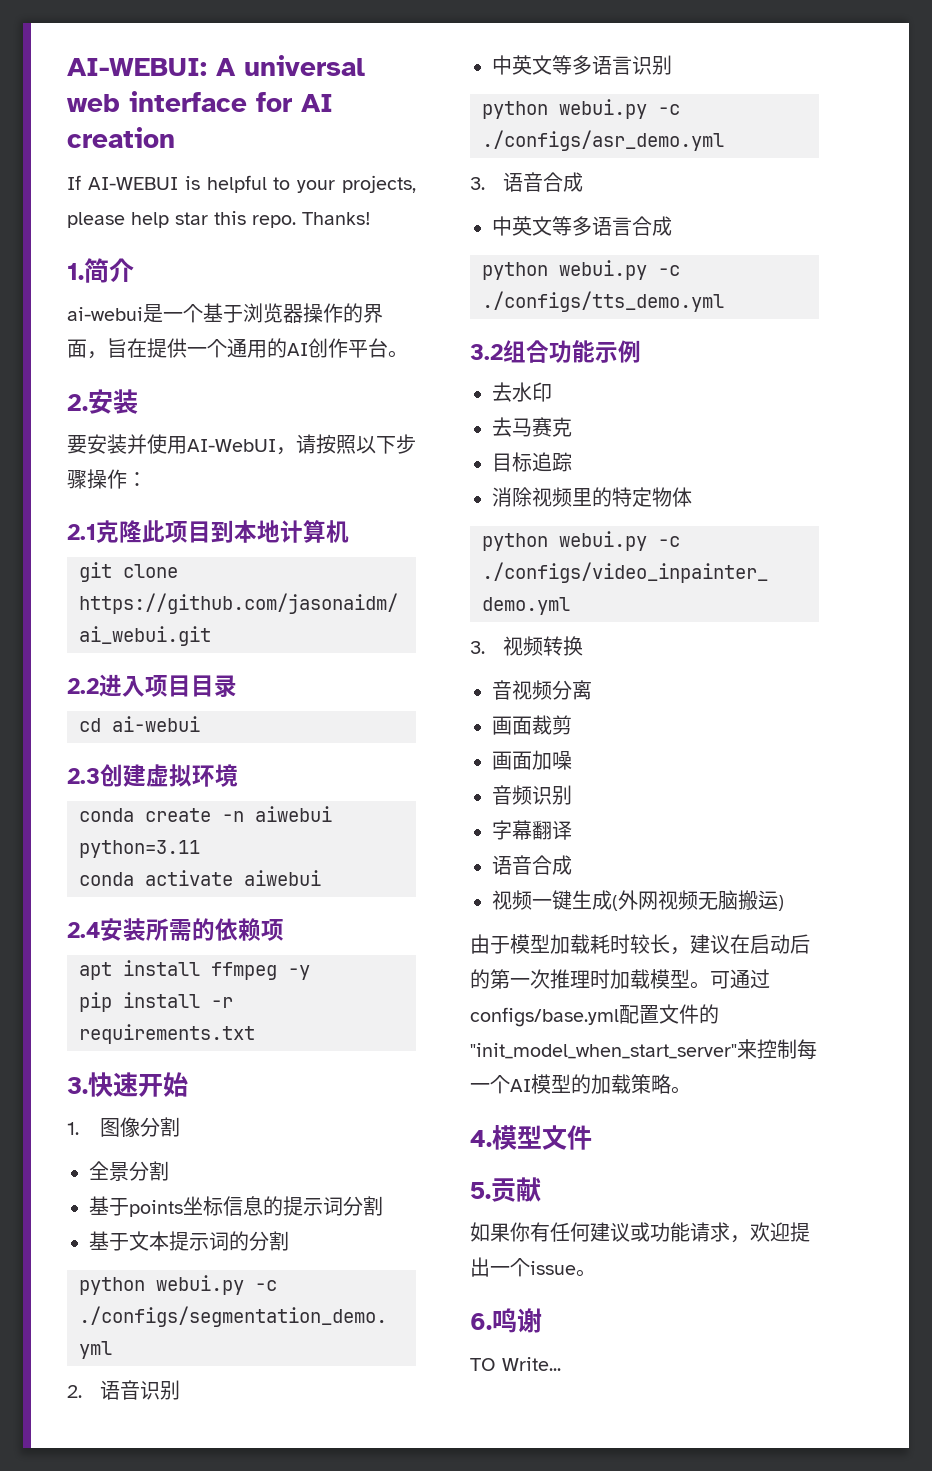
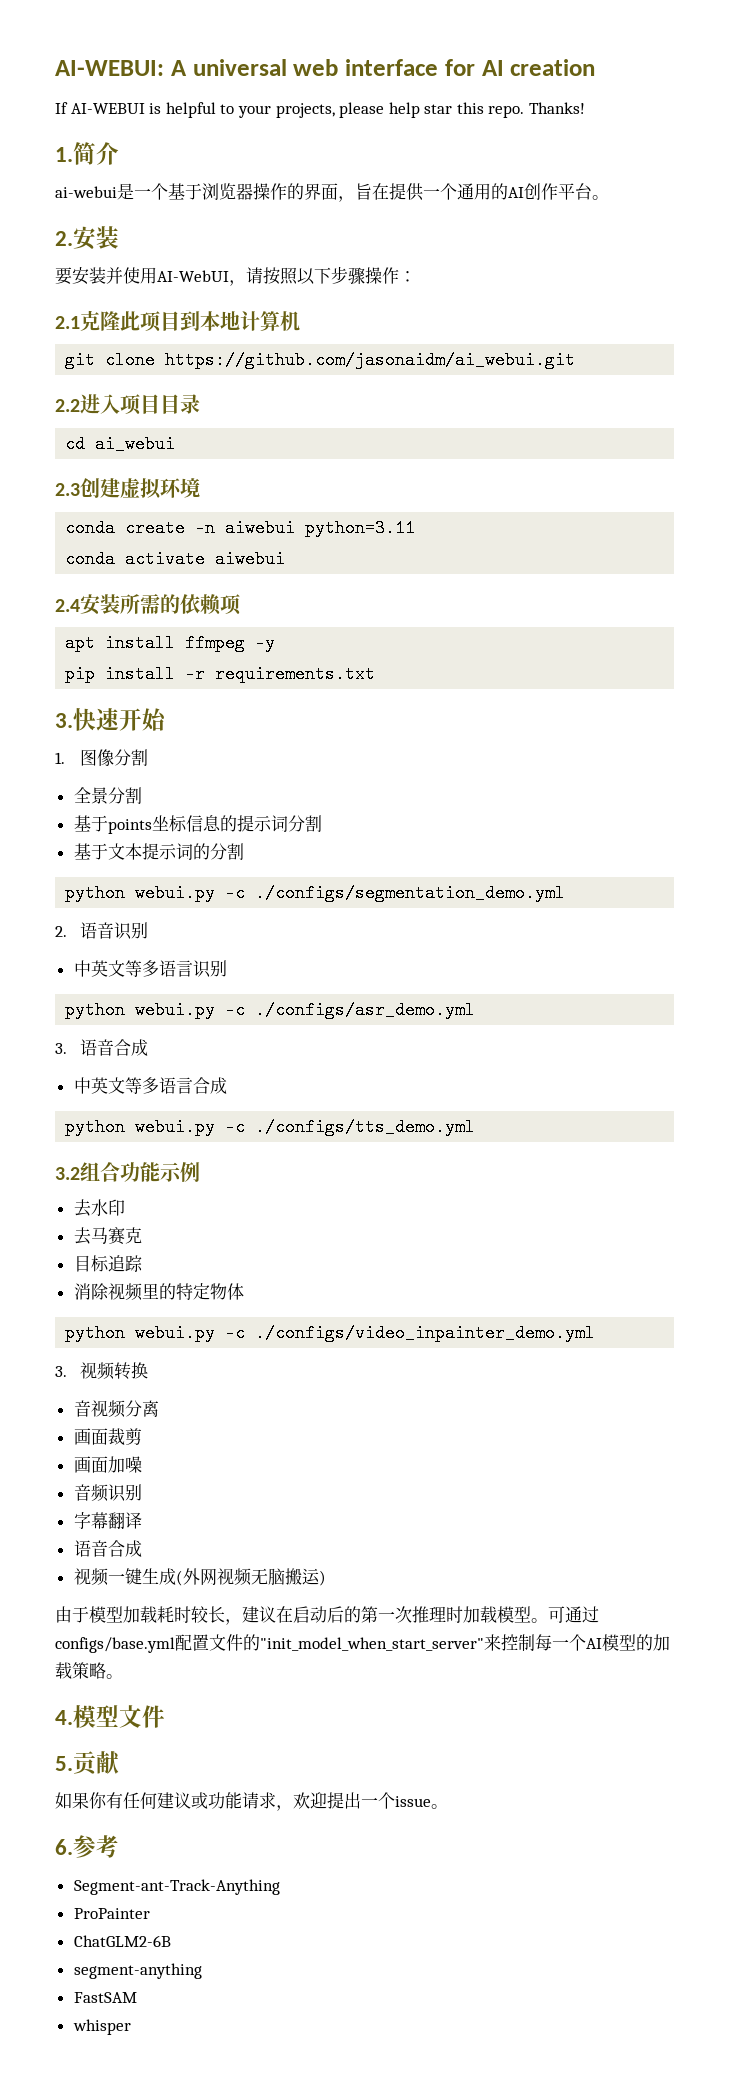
[112,716,200,732] ai-webui -> [95,435,176,453] ai_webui
[492,1308,542,1333] [470,1357,561,1371] 鸣谢 // TO Write... -> [73,1835,119,1858] [73,1879,280,1895] [73,1908,150,1919] [73,1935,171,1947] [73,1963,202,1979] [73,1992,137,2003] [72,2019,131,2035] 参考 // Segment-ant-Track-Anything // ProPainter // ChatGLM2-6B // segment-anything // FastSAM // whisper

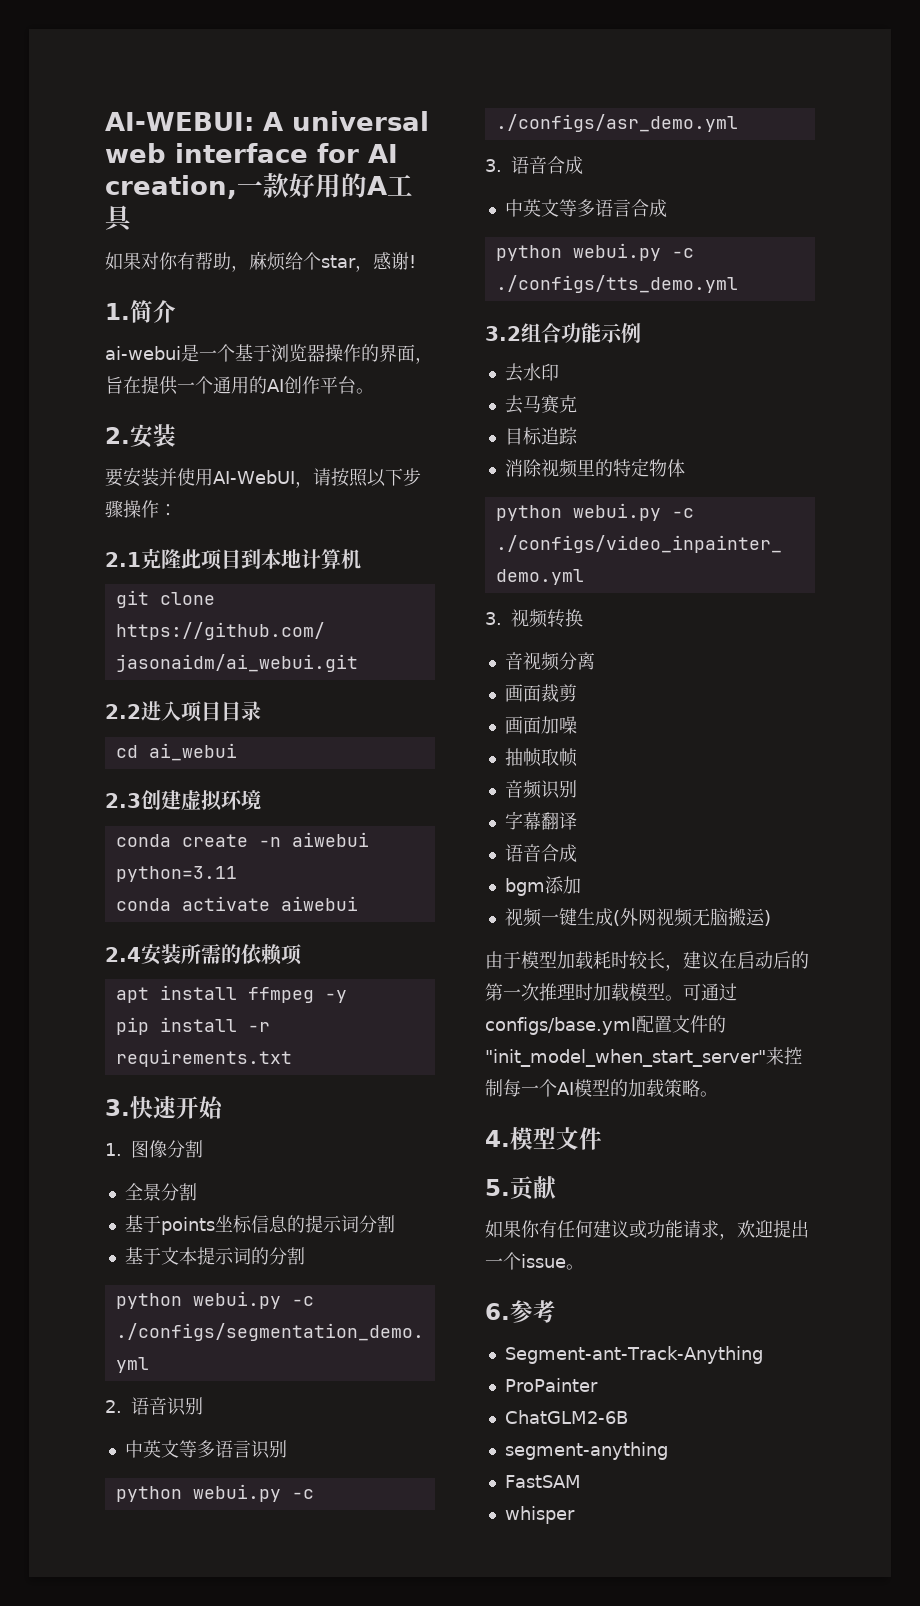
[510,59,596,76] [55,102,586,118] creation // If AI-WEBUI is helpful to your projects, please help star this repo. Thanks! -> [105,173,413,199] [105,205,134,232] [105,251,416,272] creation,一款好用的A工具 // 如果对你有帮助，麻烦给个star，感谢!
(142, 1464) none -> [504,748,578,767] // 抽帧取帧
(142, 1548) none -> [504,876,581,896] // bgm添加

